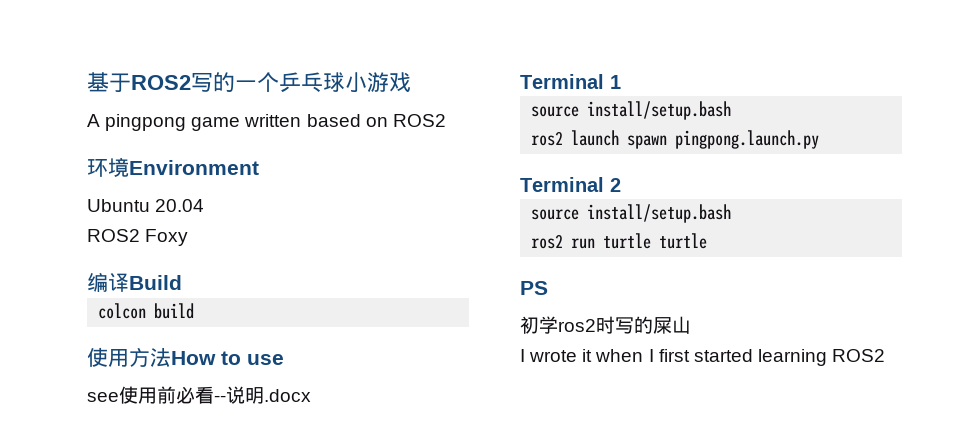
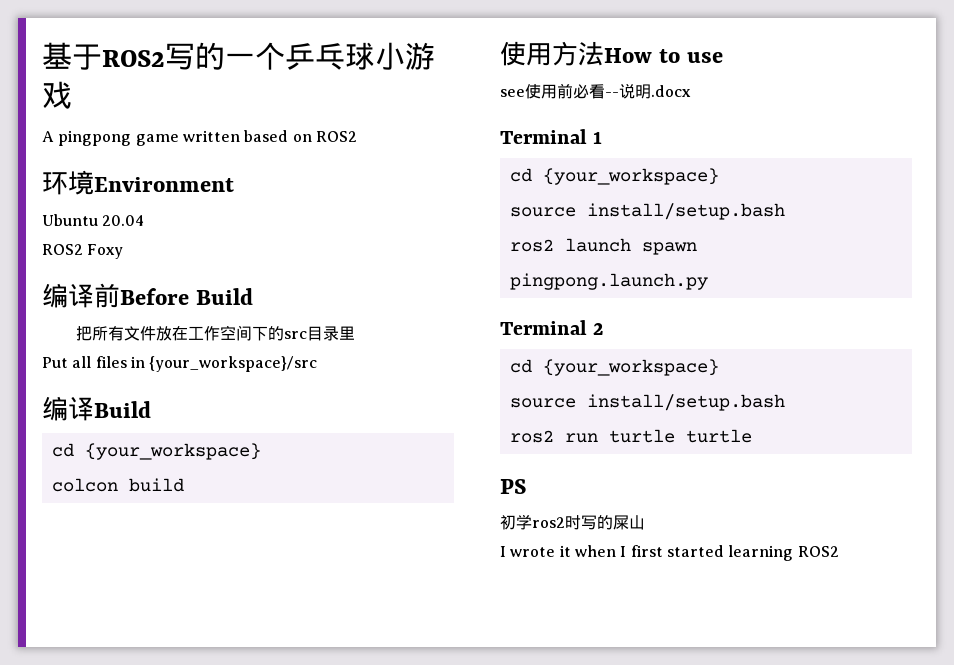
[129,275,182,290] Build -> [94,283,254,308] [75,325,355,341] [42,356,318,372] [42,396,151,421] [51,443,261,460] 前Before Build // 把所有文件放在工作空间下的src目录里 // Put all files in {your_workspace}/src // 编译Build // cd {your_workspace}
(621, 82) none -> [509,168,719,185] // cd {your_workspace}
(621, 185) none -> [509,359,719,376] // cd {your_workspace}

